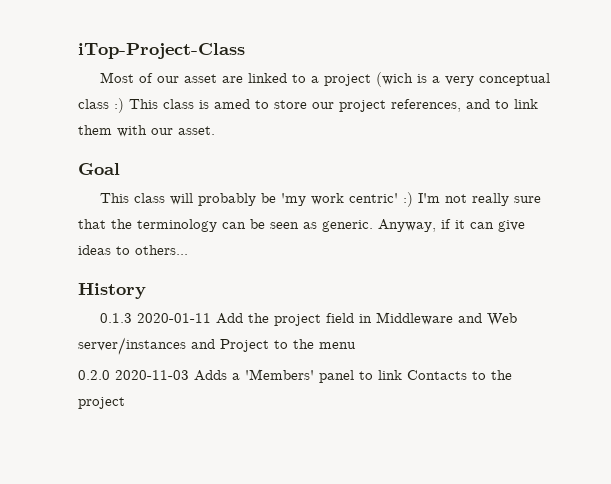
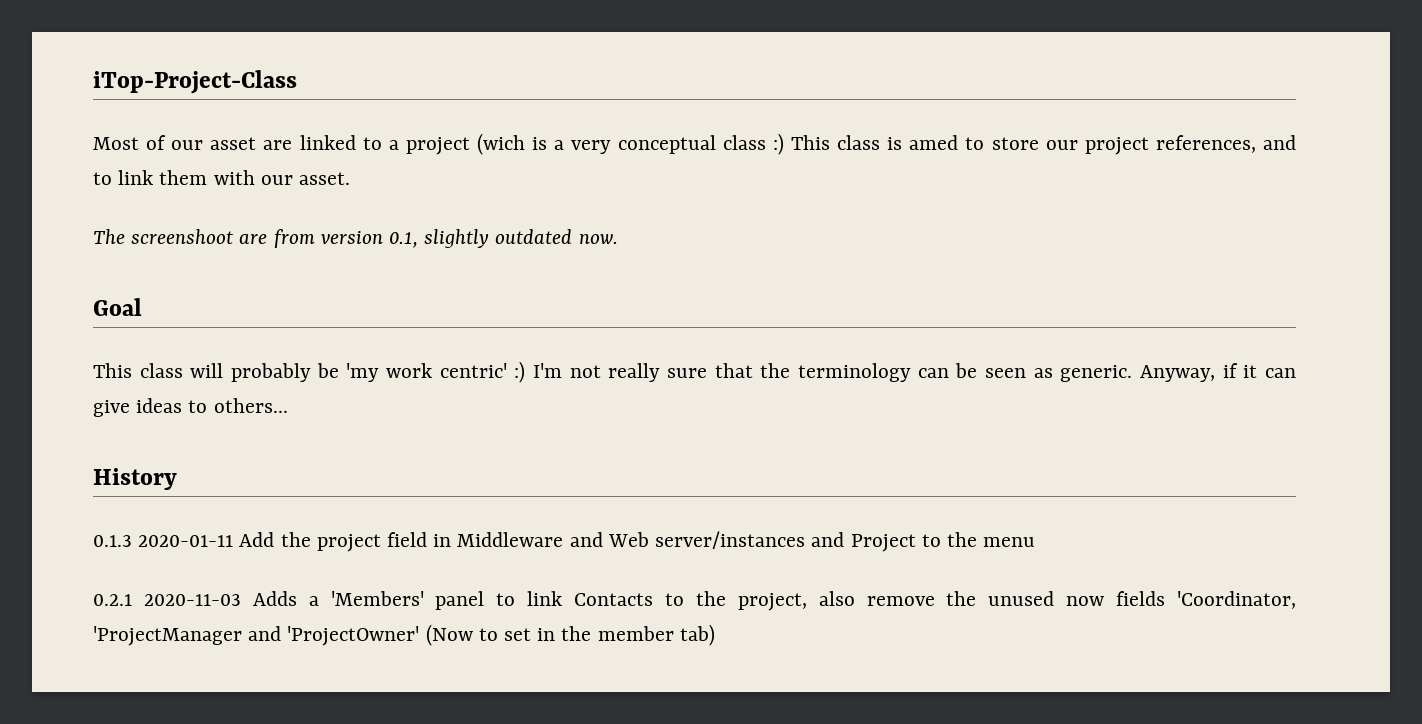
(215, 130) none -> [93,229,618,248] // The screenshoot are from version 0.1, slightly outdated now.
[78,370,110,380] 0.2.0 -> [93,594,132,606] 0.2.1
[78,397,125,409] project -> [737,591,1297,611] [93,624,715,646] project, also remove the unused now fields 'Coordinator, 'ProjectManager and 'ProjectOwner' (Now to set in the member tab)

